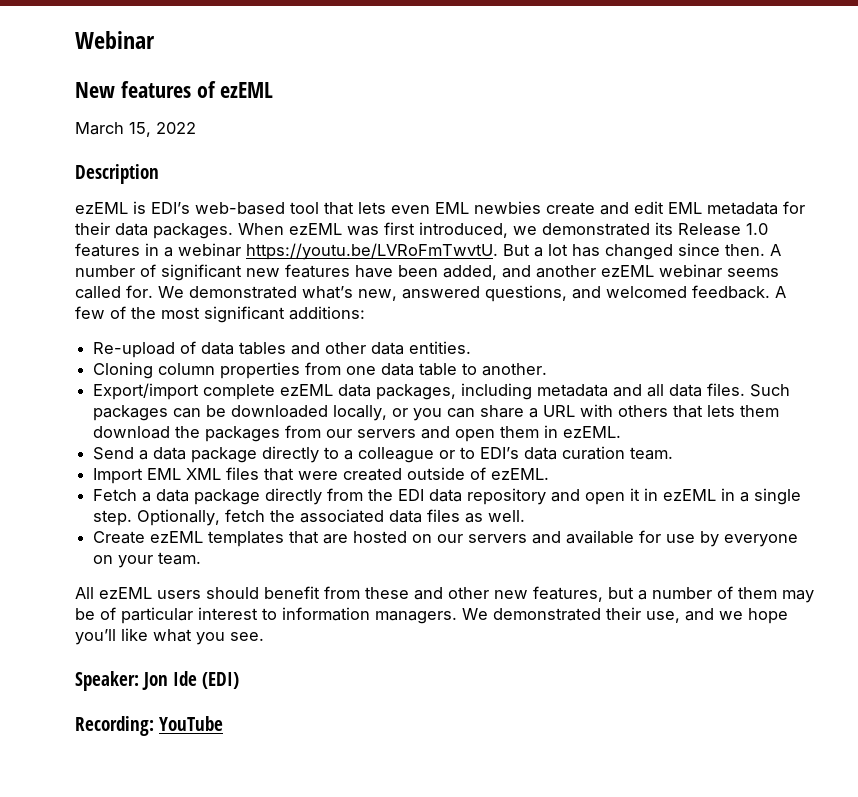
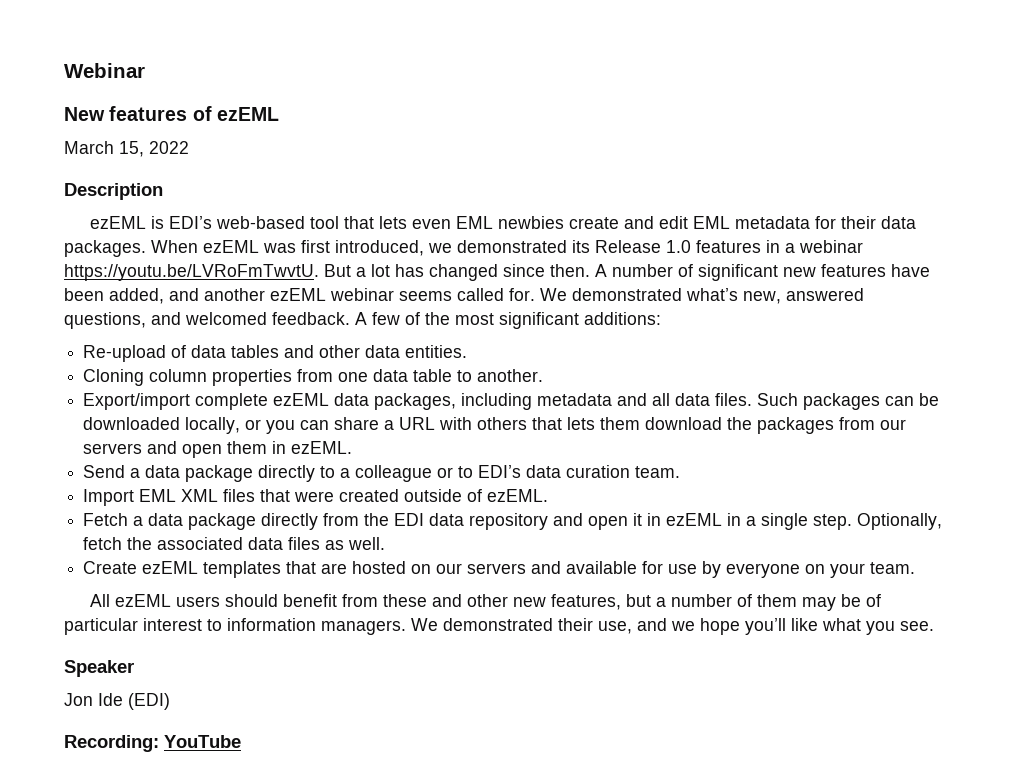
[75,671,139,691] Speaker: -> [64,660,134,677] Speaker //

